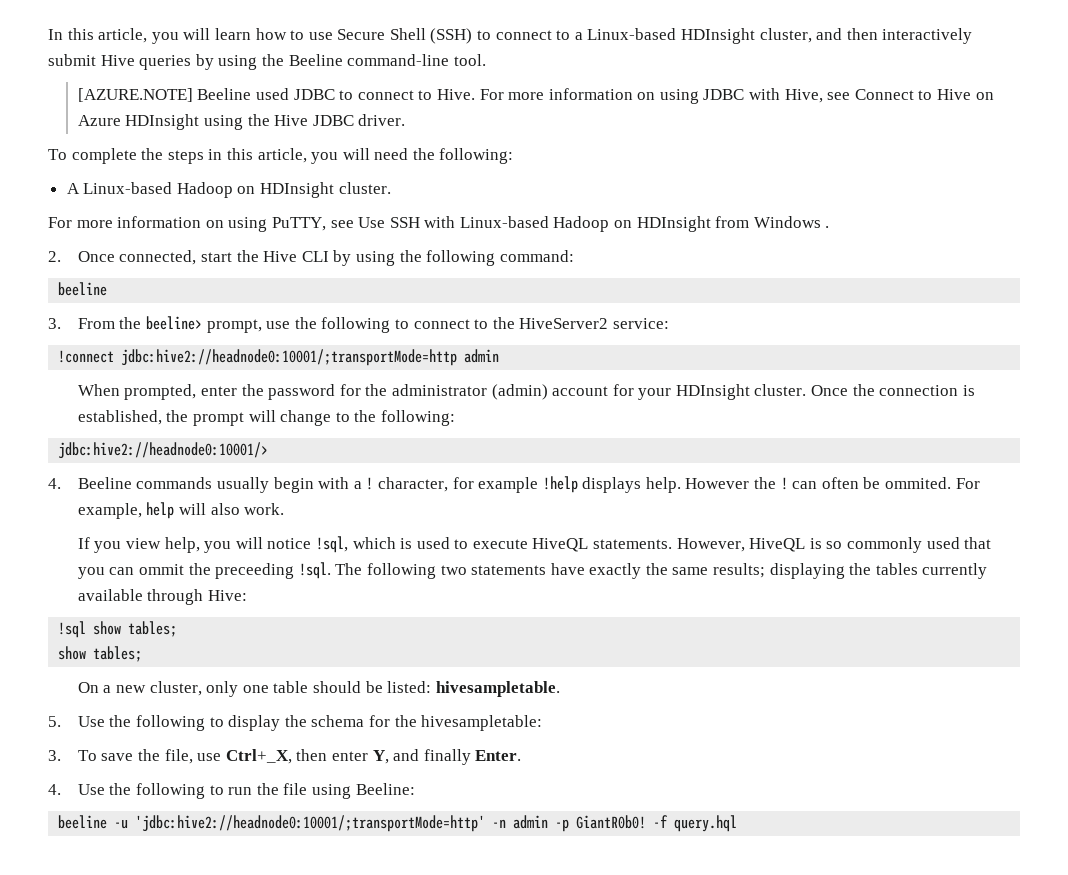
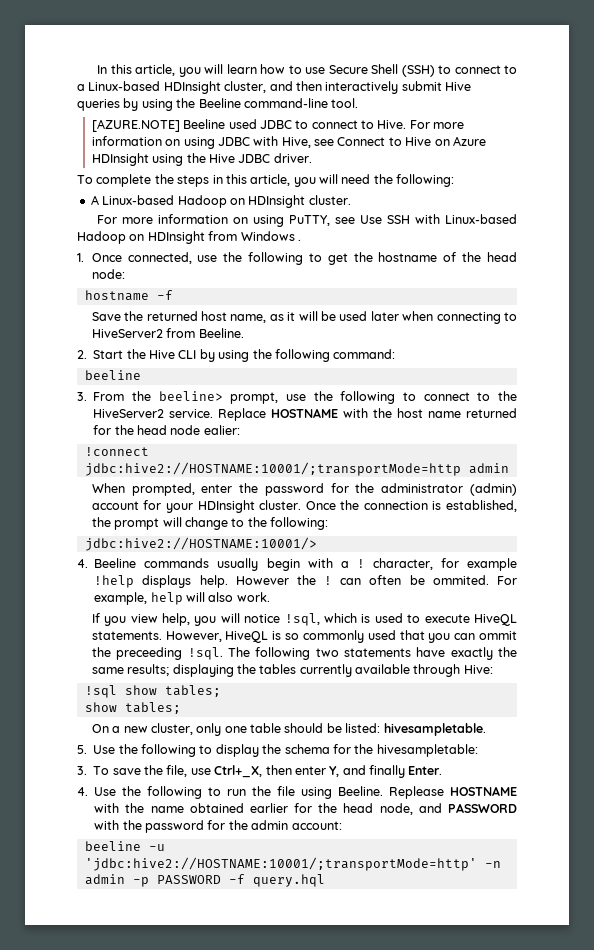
[48,251,61,262] 2. -> [77,253,84,262] 1.
[200,252,232,262] start -> [197,252,517,265] [91,269,125,279] [84,290,173,301] [91,311,517,324] [91,328,244,338] [77,350,124,359] use the following to get the hostname of the head node: // hostname -f // Save the returned host name, as it will be used later when connecting to HiveServer2 from Beeline. // 2. Start
[612,318,669,329] service: -> [169,408,517,421] [93,425,240,435] service. Replace HOSTNAME with the host name returned for the head node ealier:
[121,349,458,366] jdbc:hive2://headnode0:10001/;transportMode=http -> [84,462,461,476] jdbc:hive2://HOSTNAME:10001/;transportMode=http
[58,442,269,459] jdbc:hive2://headnode0:10001/> -> [84,537,317,551] jdbc:hive2://HOSTNAME:10001/>
[355,783,415,795] Beeline: -> [338,786,517,799] [94,803,517,815] [94,820,342,833] Beeline. Replease HOSTNAME with the name obtained earlier for the head node, and PASSWORD with the password for the admin account:
[135,815,486,832] 'jdbc:hive2://headnode0:10001/;transportMode=http' -> [84,857,477,871] 'jdbc:hive2://HOSTNAME:10001/;transportMode=http'
[576,815,647,829] GiantR0b0! -> [156,875,221,884] PASSWORD

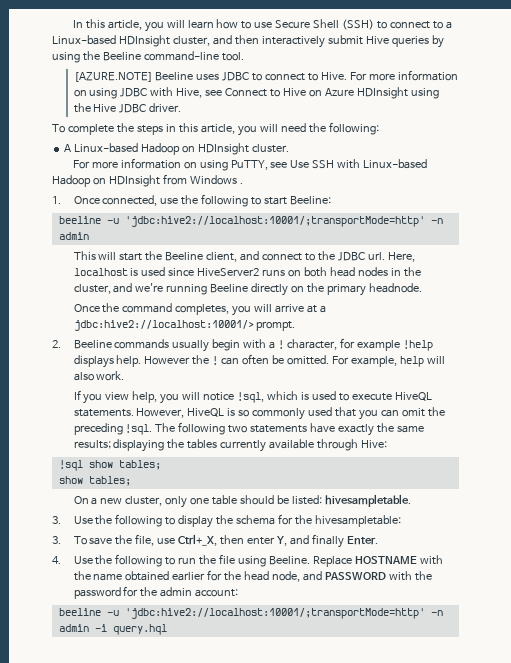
[228,119,257,129] used -> [196,74,220,80] uses
[327,252,517,265] [91,269,125,279] [84,290,173,301] [91,311,517,324] [91,328,244,338] [77,349,396,362] [84,370,141,380] [77,391,517,404] [93,408,517,421] [93,425,240,435] [84,447,149,456] [84,462,509,476] [91,483,517,496] [91,500,517,513] [91,517,329,530] [84,537,317,551] [77,559,88,568] get the hostname of the head node: // hostname -f // Save the returned host name, as it will be used later when connecting to HiveServer2 from Beeline. // 2. Start the Hive CLI by using the following command: // beeline // 3. From the beeline> prompt, use the following to connect to the HiveServer2 service. Replace HOSTNAME with the host name returned for the head node ealier: // !connect jdbc:hive2://HOSTNAME:10001/;transportMode=http admin // When prompted, enter the password for the administrator (admin) account for your HDInsight cluster. Once the connection is established, the prompt will change to the following: // jdbc:hive2://HOSTNAME:10001/> // 4. -> [264,196,332,205] [58,216,443,227] [58,232,89,240] [73,251,416,262] [73,267,422,277] [73,283,423,296] [73,303,327,316] [73,320,296,331] [52,340,61,348] start Beeline: // beeline -u 'jdbc:hive2://localhost:10001/;transportMode=http' -n admin // This will start the Beeline client, and connect to the JDBC url. Here, localhost is used since HiveServer2 runs on both head nodes in the cluster, and we're running Beeline directly on the primary headnode. // Once the command completes, you will arrive at a jdbc:hive2://localhost:10001/> prompt. // 2.
[432,575,489,585] ommited. -> [287,355,330,365] omitted.
[479,631,517,640] [91,647,183,660] ommit the preceeding -> [402,407,446,417] [73,423,123,435] omit the preceding
[77,745,87,754] 5. -> [52,516,61,524] 3.
[389,786,445,799] Replease -> [313,556,353,567] Replace
[84,857,501,871] [84,874,245,887] 'jdbc:hive2://HOSTNAME:10001/;transportMode=http' -n admin -p PASSWORD -f -> [124,608,443,619] [58,624,107,632] 'jdbc:hive2://localhost:10001/;transportMode=http' -n admin -i

